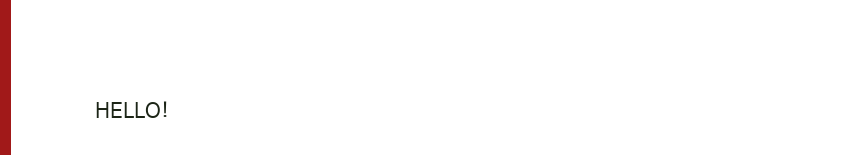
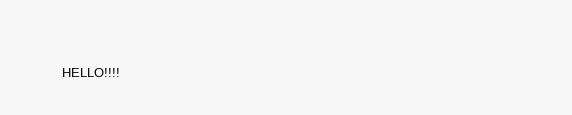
[95,101,170,118] HELLO! -> [62,68,120,77] HELLO!!!!

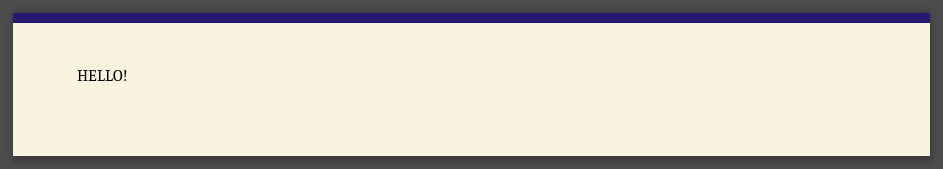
[62,68,120,77] HELLO!!!! -> [77,70,128,81] HELLO!

